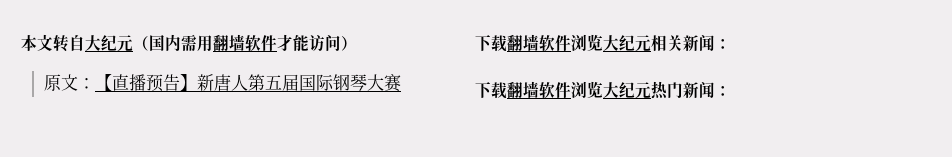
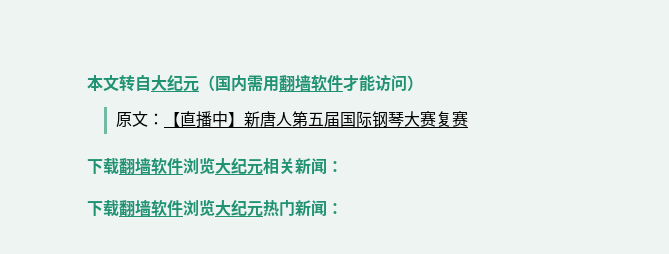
[145,74,180,92] 预告 -> [211,111,228,127] 中
(401, 83) none -> [435,110,468,127] 复赛

